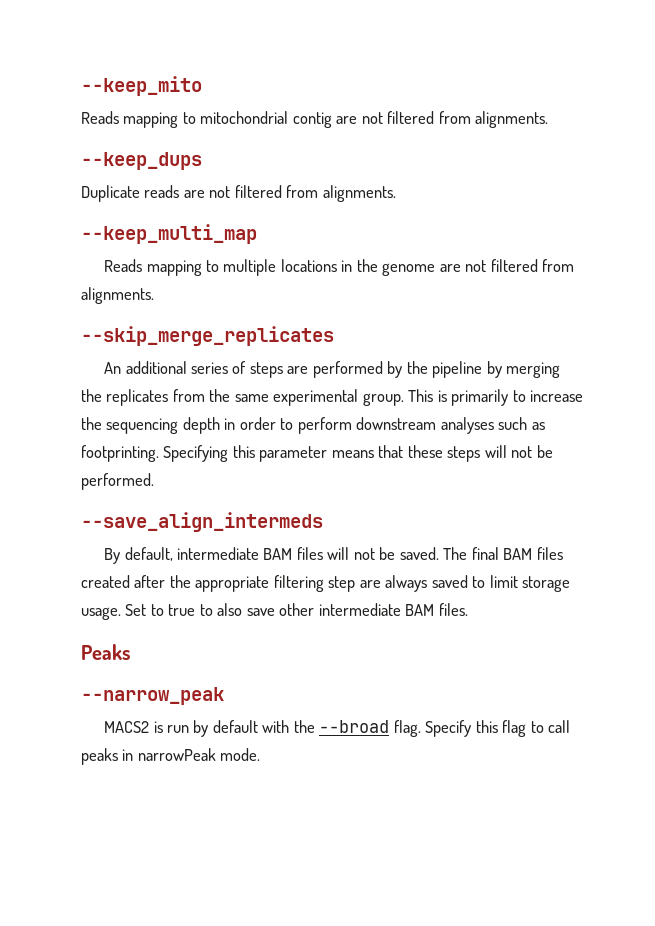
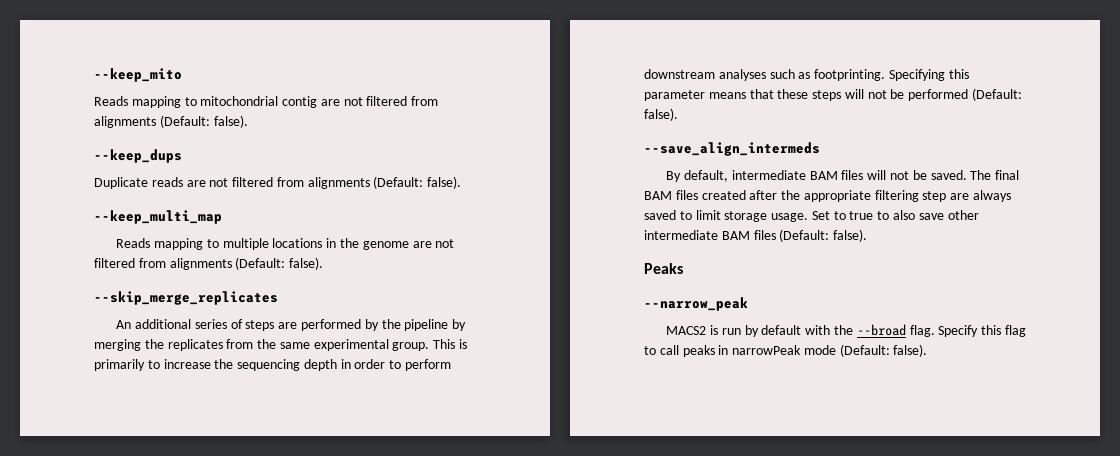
[475,111,549,128] alignments. -> [94,115,248,128] alignments (Default: false).
[322,185,396,202] alignments. -> [307,176,462,189] alignments (Default: false).
[81,287,154,304] alignments. -> [169,257,324,270] alignments (Default: false).
[81,473,154,490] performed. -> [908,88,1023,101] [644,108,678,121] performed (Default: false).
[438,603,468,616] files. -> [753,229,868,242] files (Default: false).
[220,748,261,761] mode. -> [803,344,928,357] mode (Default: false).

